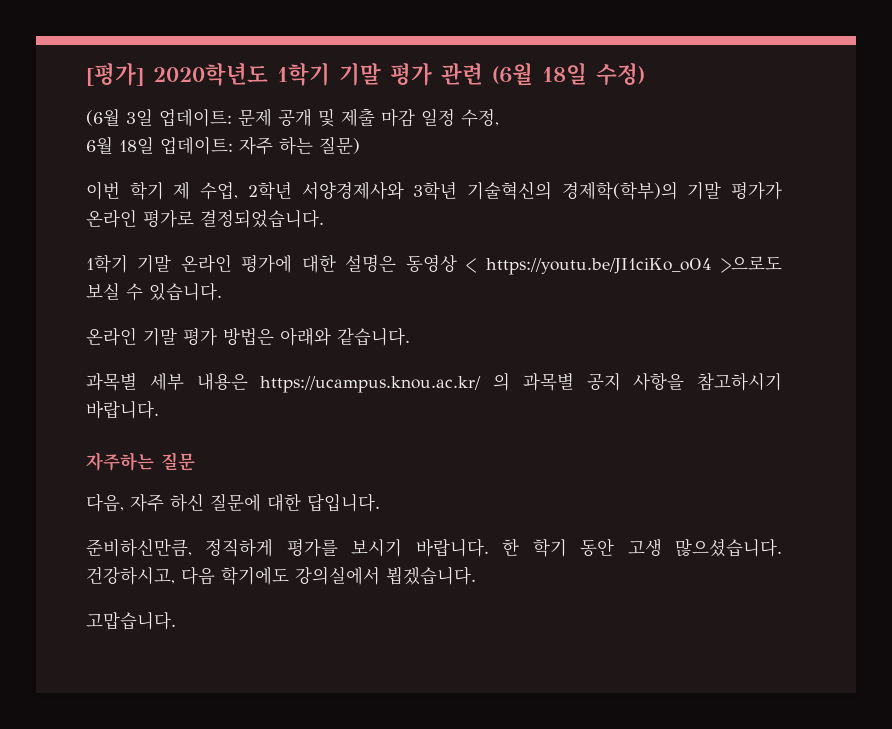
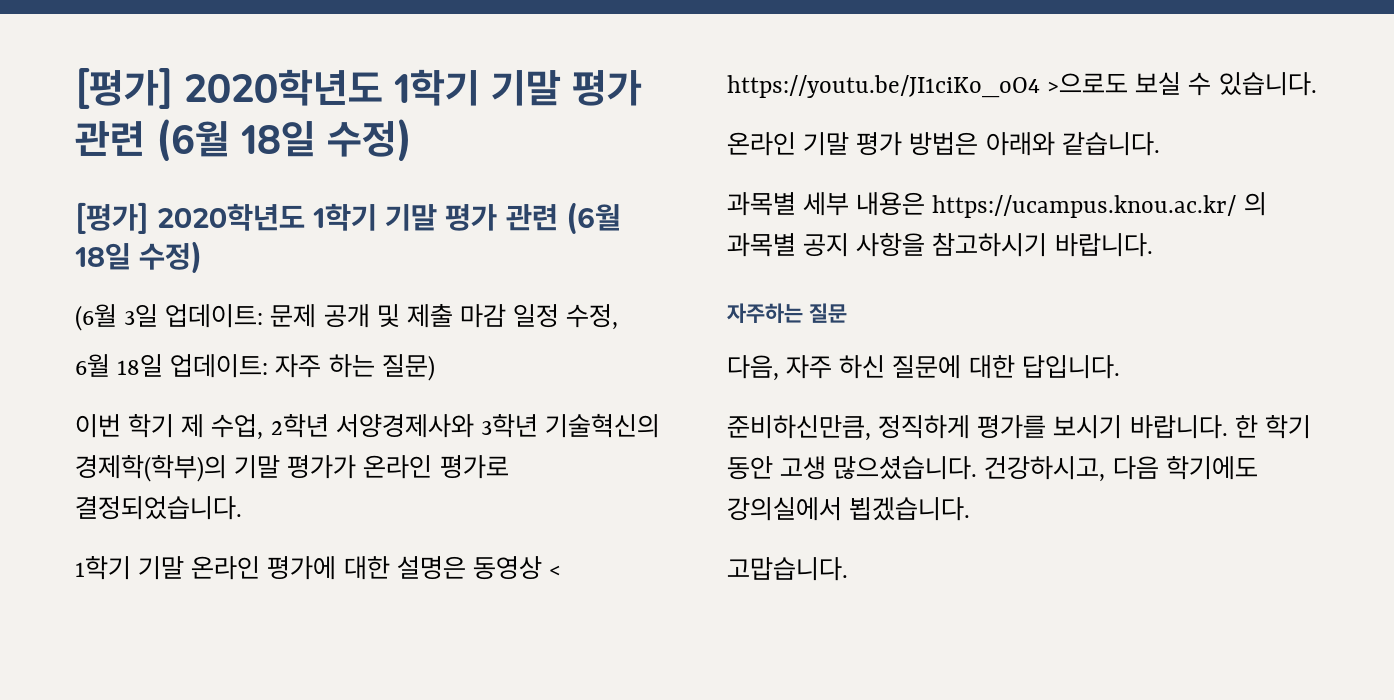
[86,62,645,86] [평가] 2020학년도 1학기 기말 평가 관련 (6월 18일 수정) -> [75,68,642,109] [75,118,412,162] [75,202,621,235] [74,241,203,274] [평가] 2020학년도 1학기 기말 평가 관련 (6월 18일 수정) // [평가] 2020학년도 1학기 기말 평가 관련 (6월 18일 수정)

